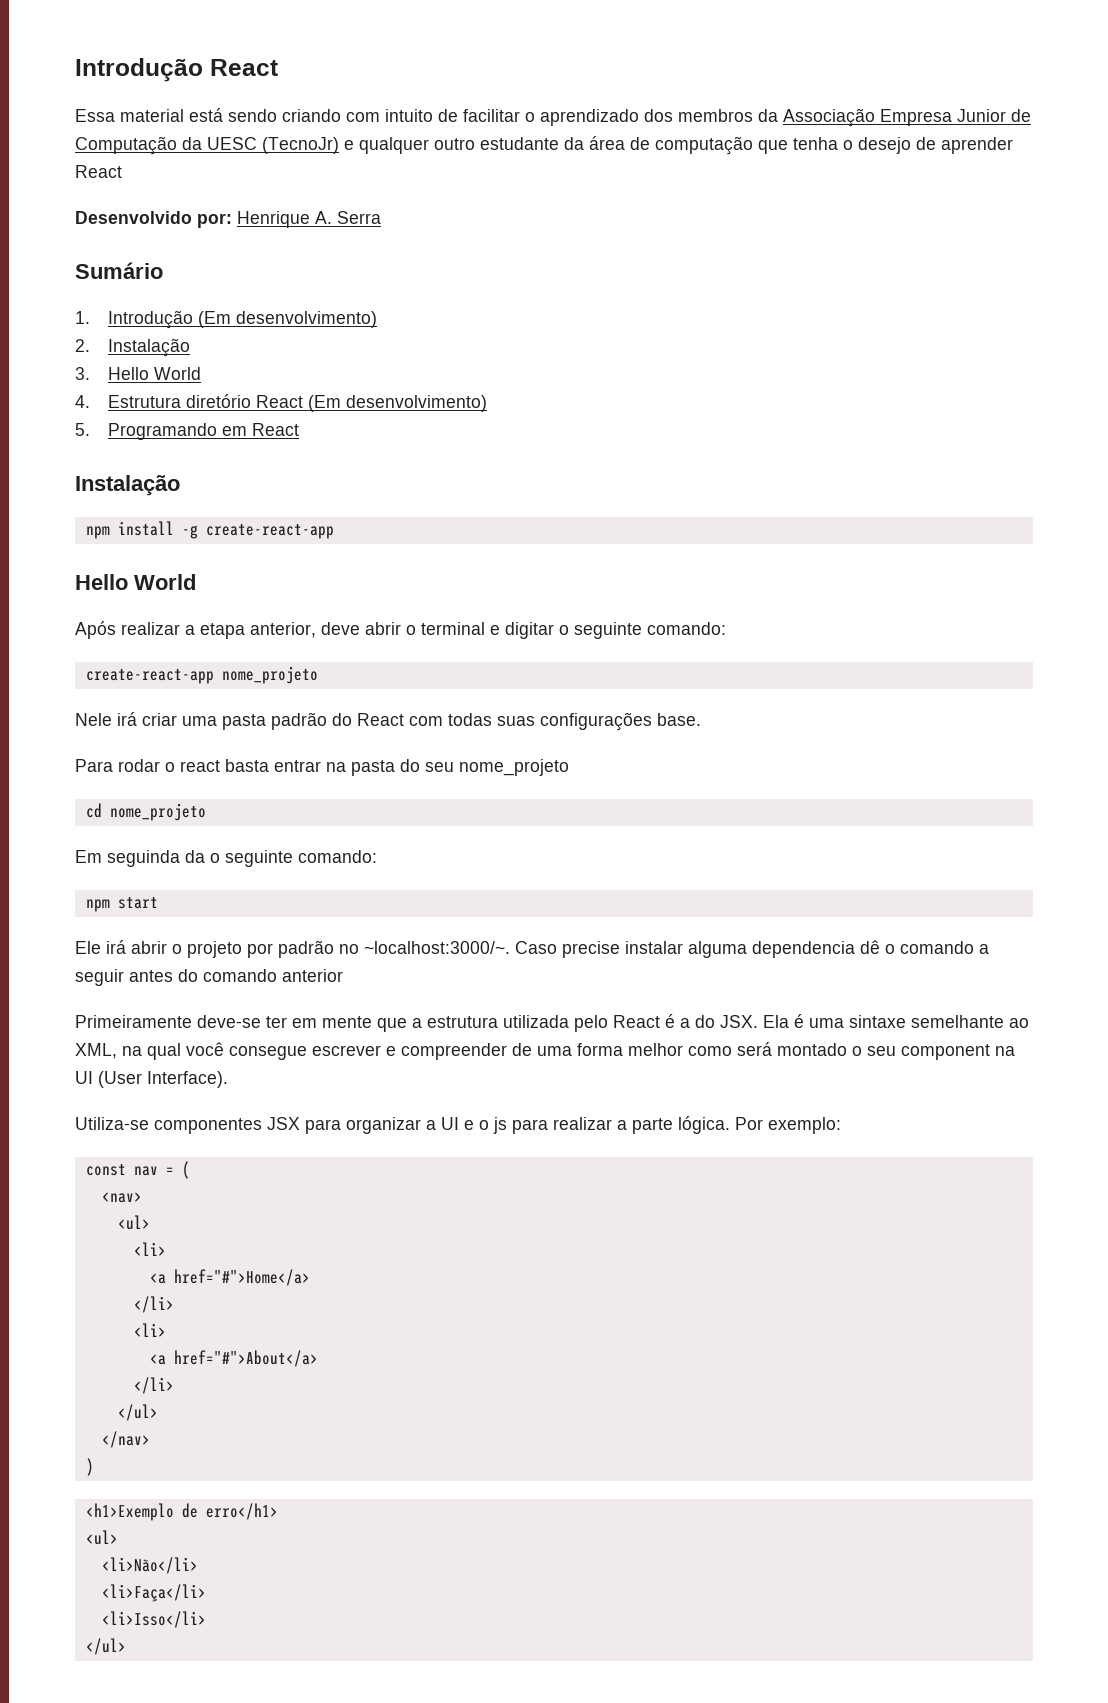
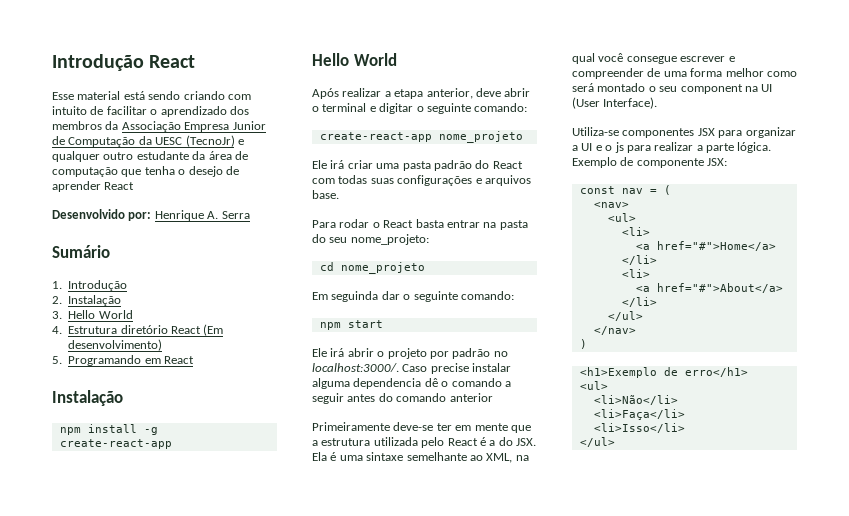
[75,109,115,122] Essa -> [52,92,74,100] Esse
[198,311,378,328] (Em desenvolvimento) -> (128, 285) none
[75,713,112,726] Nele -> [312,160,327,169] Ele
(652, 721) none -> [475,175,531,186] e arquivos
[180,760,220,772] react -> [383,220,414,228] React
[459,759,569,776] nome_projeto -> [350,234,429,245] nome_projeto:
[185,850,205,863] da -> [381,291,400,300] dar
[364,941,510,954] ~localhost:3000/~. -> [312,363,399,372] localhost:3000/.
[735,1117,841,1134] Por exemplo: -> [572,157,728,168] Exemplo de componente JSX:

